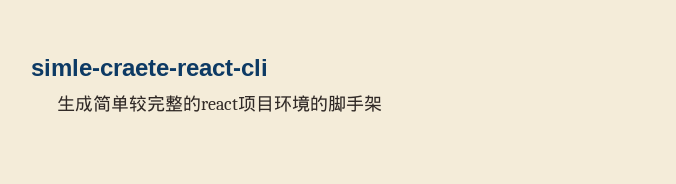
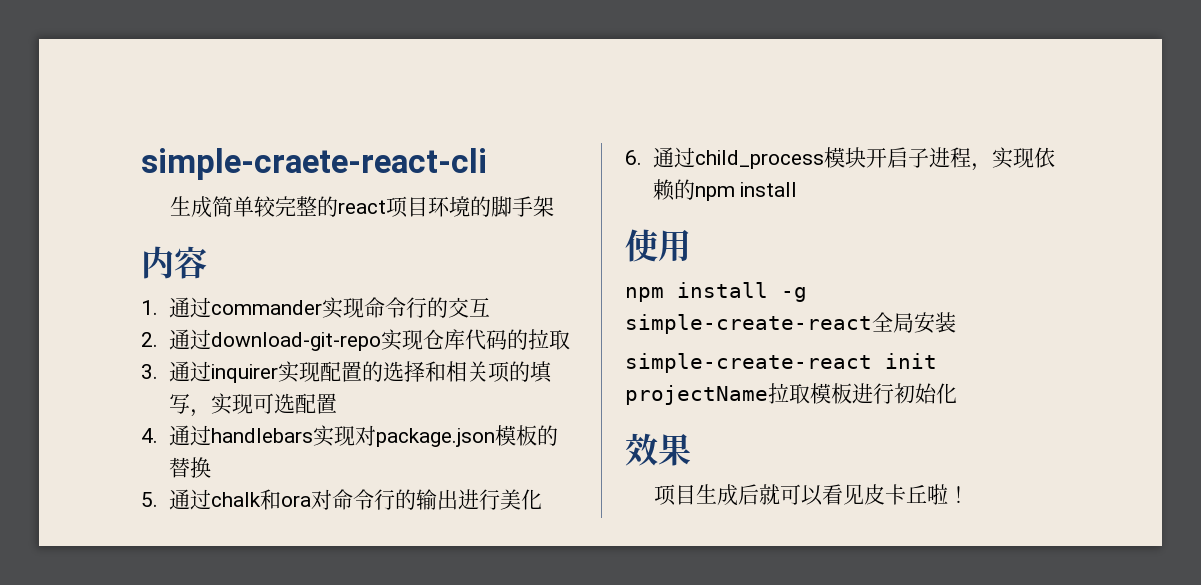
[31,59,268,76] simle-craete-react-cli -> [141,148,487,180] simple-craete-react-cli
(382, 103) none -> [141,246,207,279] [141,297,490,319] [141,329,570,351] [141,361,553,383] [168,393,337,417] [141,425,558,447] [168,457,211,478] [141,489,542,510] [625,147,1055,171] [652,179,798,201] [625,229,691,262] [625,282,807,302] [625,312,956,334] [625,353,937,373] [625,383,957,405] [625,433,691,466] [654,484,970,506] // 内容 // 1.通过commander实现命令行的交互 // 2.通过download-git-repo实现仓库代码的拉取 // 3.通过inquirer实现配置的选择和相关项的填写，实现可选配置 // 4.通过handlebars实现对package.json模板的替换 // 5.通过chalk和ora对命令行的输出进行美化 // 6.通过child_process模块开启子进程，实现依赖的npm install // 使用 // npm install -g simple-create-react全局安装 // simple-create-react init projectName拉取模板进行初始化 // 效果 // 项目生成后就可以看见皮卡丘啦！

